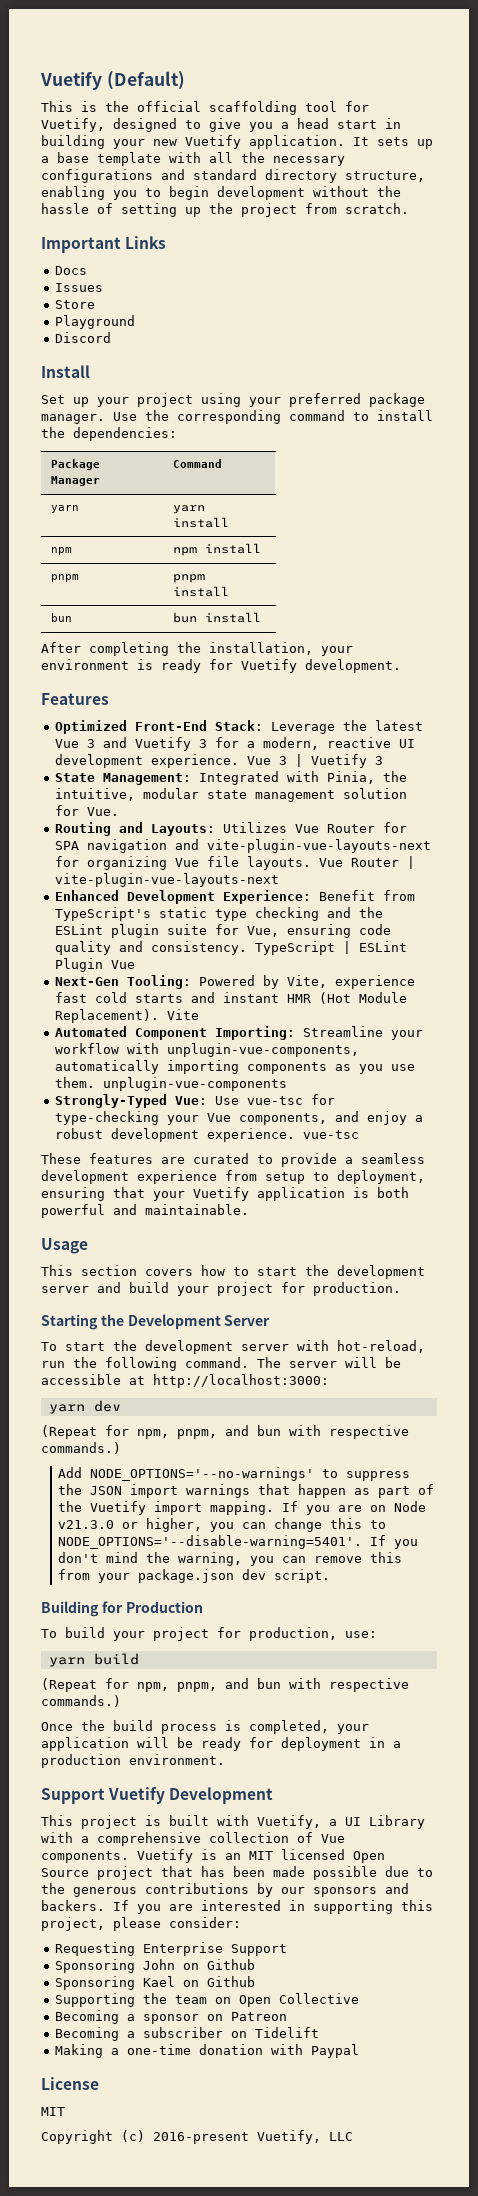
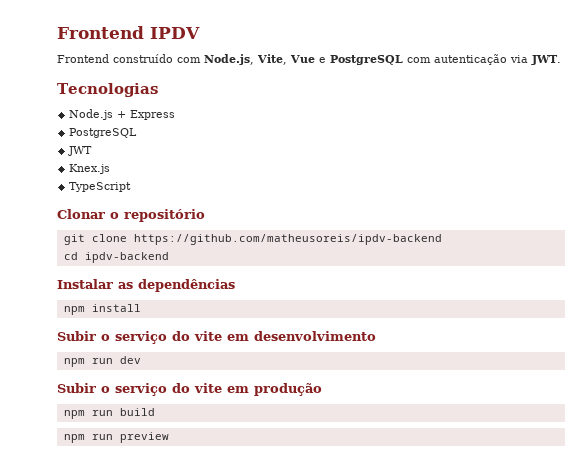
[40,71,185,90] [41,101,369,115] [41,118,401,132] [41,135,433,149] [41,152,345,166] [41,169,425,183] [41,186,401,200] [41,203,409,217] [41,236,167,253] [54,266,87,275] [54,283,103,292] [54,300,95,309] [54,315,135,329] [54,332,111,343] [41,365,90,378] [41,393,425,407] [41,410,433,424] [41,427,177,441] [50,459,100,470] [50,476,100,486] [172,459,222,468] [50,505,79,513] [172,505,205,514] [172,517,229,528] [50,547,72,555] [172,543,261,556] [50,574,79,582] [172,574,205,583] [172,586,229,597] [50,613,72,622] [172,612,261,623] [41,642,353,656] [41,659,401,673] [41,693,109,705] [54,720,423,734] [54,737,415,751] [54,754,383,768] [54,771,407,785] [54,788,407,802] [54,805,119,816] [54,822,407,836] [54,839,431,853] [54,856,415,870] [54,873,279,887] [54,890,415,904] [54,907,383,921] [54,924,391,938] [54,941,407,955] [54,958,135,972] [54,975,415,989] [54,992,407,1004] [54,1009,199,1023] [54,1026,423,1040] [54,1043,359,1057] [54,1060,415,1074] [54,1077,287,1091] [54,1094,335,1108] [54,1111,423,1125] [54,1128,359,1142] [41,1153,425,1167] [41,1170,425,1184] [41,1187,409,1201] [41,1204,249,1218] [41,1238,88,1254] [41,1265,425,1279] [41,1282,401,1296] [41,1314,271,1330] [41,1340,425,1354] [41,1357,401,1371] [41,1374,329,1388] [48,1400,121,1414] [41,1425,409,1439] [41,1442,121,1454] [58,1467,411,1481] [58,1484,435,1498] [58,1501,427,1515] [58,1518,387,1532] [58,1535,419,1549] [58,1552,403,1566] [58,1569,331,1583] [41,1601,203,1617] [41,1627,377,1641] [48,1653,139,1667] [41,1678,409,1692] [41,1695,121,1707] [41,1720,369,1734] [41,1737,401,1751] [41,1754,225,1768] [41,1787,274,1804] [41,1815,425,1829] [41,1832,345,1846] [41,1849,385,1863] [41,1866,433,1880] [41,1883,409,1897] [41,1900,433,1914] [41,1917,241,1931] [54,1942,287,1956] [54,1959,255,1973] [54,1976,255,1990] [54,1993,359,2007] [54,2010,287,2024] [54,2027,319,2041] [54,2044,359,2058] [41,2077,99,2090] [41,2107,65,2116] [41,2130,353,2144] Vuetify (Default) // This is the official scaffolding tool for Vuetify, designed to give you a head start in building your new Vuetify application. It sets up a base template with all the necessary configurations and standard directory structure, enabling you to begin development without the hassle of setting up the project from scratch. // Important Links // Docs // Issues // Store // Playground // Discord // Install // Set up your project using your preferred package manager. Use the corresponding command to install the dependencies: // Package Manager | Command // yarn | yarn install // npm | npm install // pnpm | pnpm install // bun | bun install // After completing the installation, your environment is ready for Vuetify development. // Features // Optimized Front-End Stack: Leverage the latest Vue 3 and Vuetify 3 for a modern, reactive UI development experience. Vue 3 | Vuetify 3 // State Management: Integrated with Pinia, the intuitive, modular state management solution for Vue. // Routing and Layouts: Utilizes Vue Router for SPA navigation and vite-plugin-vue-layouts-next for organizing Vue file layouts. Vue Router | vite-plugin-vue-layouts-next // Enhanced Development Experience: Benefit from TypeScript's static type checking and the ESLint plugin suite for Vue, ensuring code quality and consistency. TypeScript | ESLint Plugin Vue // Next-Gen Tooling: Powered by Vite, experience fast cold starts and instant HMR (Hot Module Replacement). Vite // Automated Component Importing: Streamline your workflow with unplugin-vue-components, automatically importing components as you use them. unplugin-vue-components // Strongly-Typed Vue: Use vue-tsc for type-checking your Vue components, and enjoy a robust development experience. vue-tsc // These features are curated to provide a seamless development experience from setup to deployment, ensuring that your Vuetify application is both powerful and maintainable. // Usage // This section covers how to start the development server and build your project for production. // Starting the Development Server // To start the development server with hot-reload, run the following command. The server will be accessible at http://localhost:3000: // yarn dev // (Repeat for npm, pnpm, and bun with respective commands.) // Add NODE_OPTIONS='--no-warnings' to suppress the JSON import warnings that happen as part of the Vuetify import mapping. If you are on Node v21.3.0 or higher, you can change this to NODE_OPTIONS='--disable-warning=5401'. If you don't mind the warning, you can remove this from your package.json dev script. // Building for Production // To build your project for production, use: // yarn build // (Repeat for npm, pnpm, and bun with respective commands.) // Once the build process is completed, your application will be ready for deployment in a production environment. // Support Vuetify Development // This project is built with Vuetify, a UI Library with a comprehensive collection of Vue components. Vuetify is an MIT licensed Open Source project that has been made possible due to the generous contributions by our sponsors and backers. If you are interested in supporting this project, please consider: // Requesting Enterprise Support // Sponsoring John on Github // Sponsoring Kael on Github // Supporting the team on Open Collective // Becoming a sponsor on Patreon // Becoming a subscriber on Tidelift // Making a one-time donation with Paypal // License // MIT // Copyright (c) 2016-present Vuetify, LLC -> [57,26,200,39] [57,54,561,65] [57,83,158,97] [69,109,176,120] [69,128,138,138] [68,146,93,156] [69,164,111,174] [69,182,132,192] [57,209,205,222] [63,234,442,245] [63,252,169,263] [57,279,235,292] [63,304,141,315] [57,331,376,344] [63,356,141,367] [57,383,322,396] [63,408,155,419] [63,432,169,443] Frontend IPDV // Frontend construído com Node.js, Vite, Vue e PostgreSQL com autenticação via JWT. // Tecnologias // Node.js + Express // PostgreSQL // JWT // Knex.js // TypeScript // Clonar o repositório // git clone https://github.com/matheusoreis/ipdv-backend // cd ipdv-backend // Instalar as dependências // npm install // Subir o serviço do vite em desenvolvimento // npm run dev // Subir o serviço do vite em produção // npm run build // npm run preview

